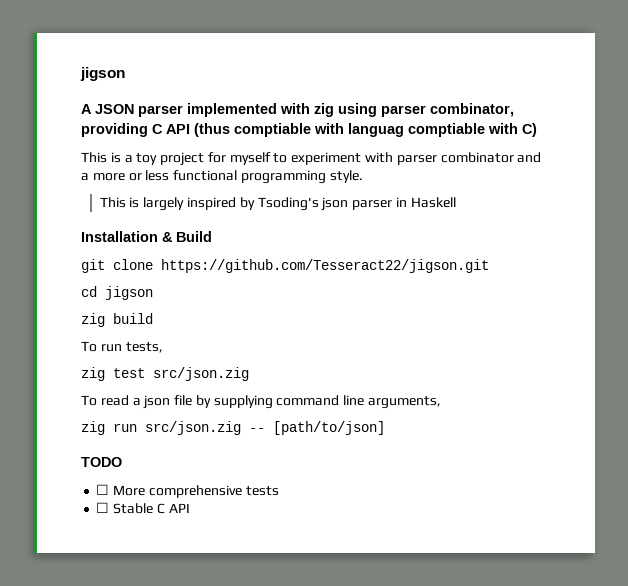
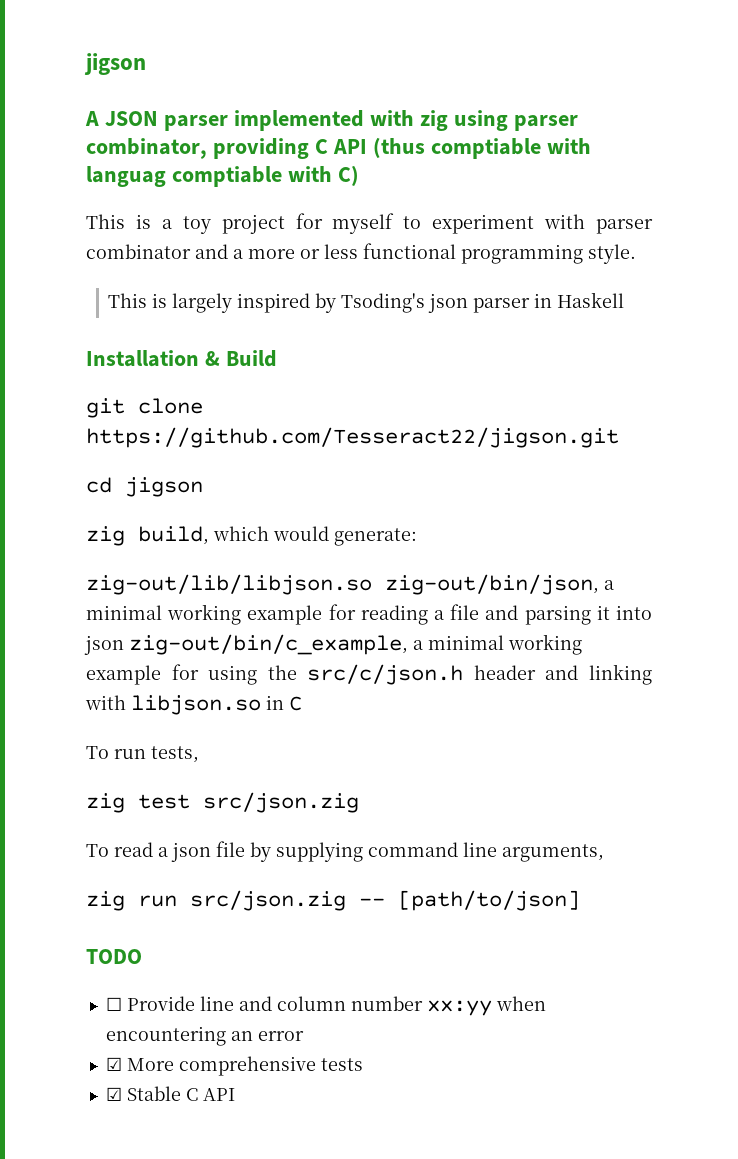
[113,313,153,324] build -> [138,526,417,546] [86,574,614,595] [86,604,652,625] [84,634,582,655] [86,664,652,685] [85,695,302,715] build, which would generate: // zig-out/lib/libjson.so zig-out/bin/json, a minimal working example for reading a file and parsing it into json zig-out/bin/c_example, a minimal working example for using the src/c/json.h header and linking with libjson.so in C
(110, 489) none -> [126,996,546,1016] [105,1026,304,1046] [105,1057,122,1071] Provide line and column number xx:yy when encountering an error // ☑
[96,502,110,513] ☐ -> [105,1087,122,1101] ☑

